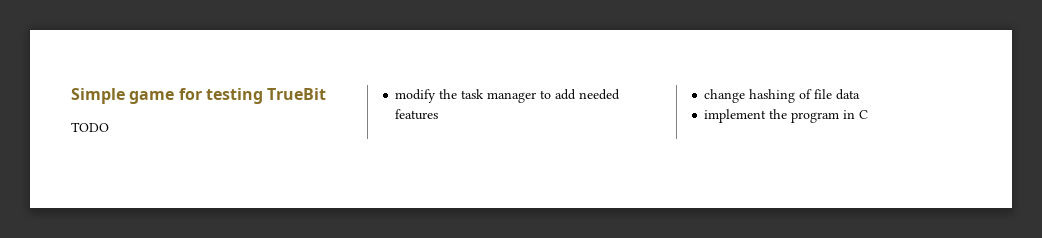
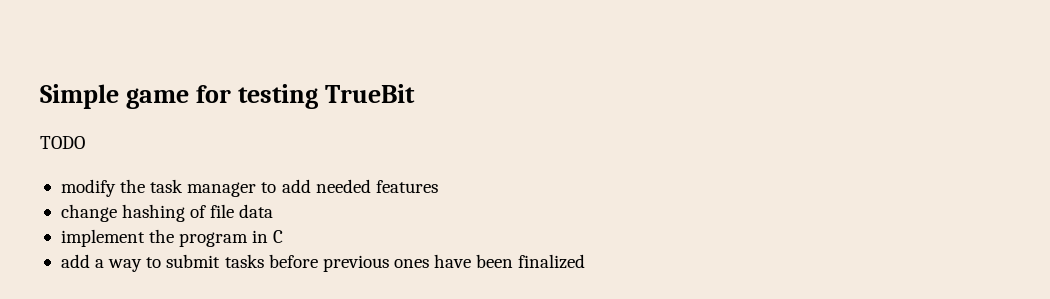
(869, 114) none -> [60,254,586,272] // add a way to submit tasks before previous ones have been finalized

